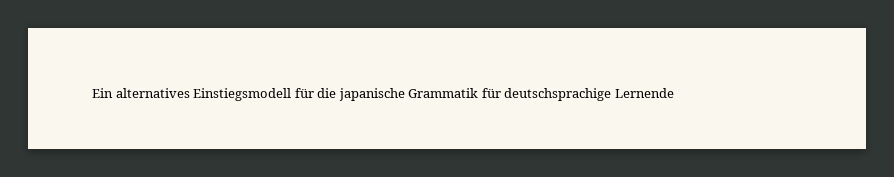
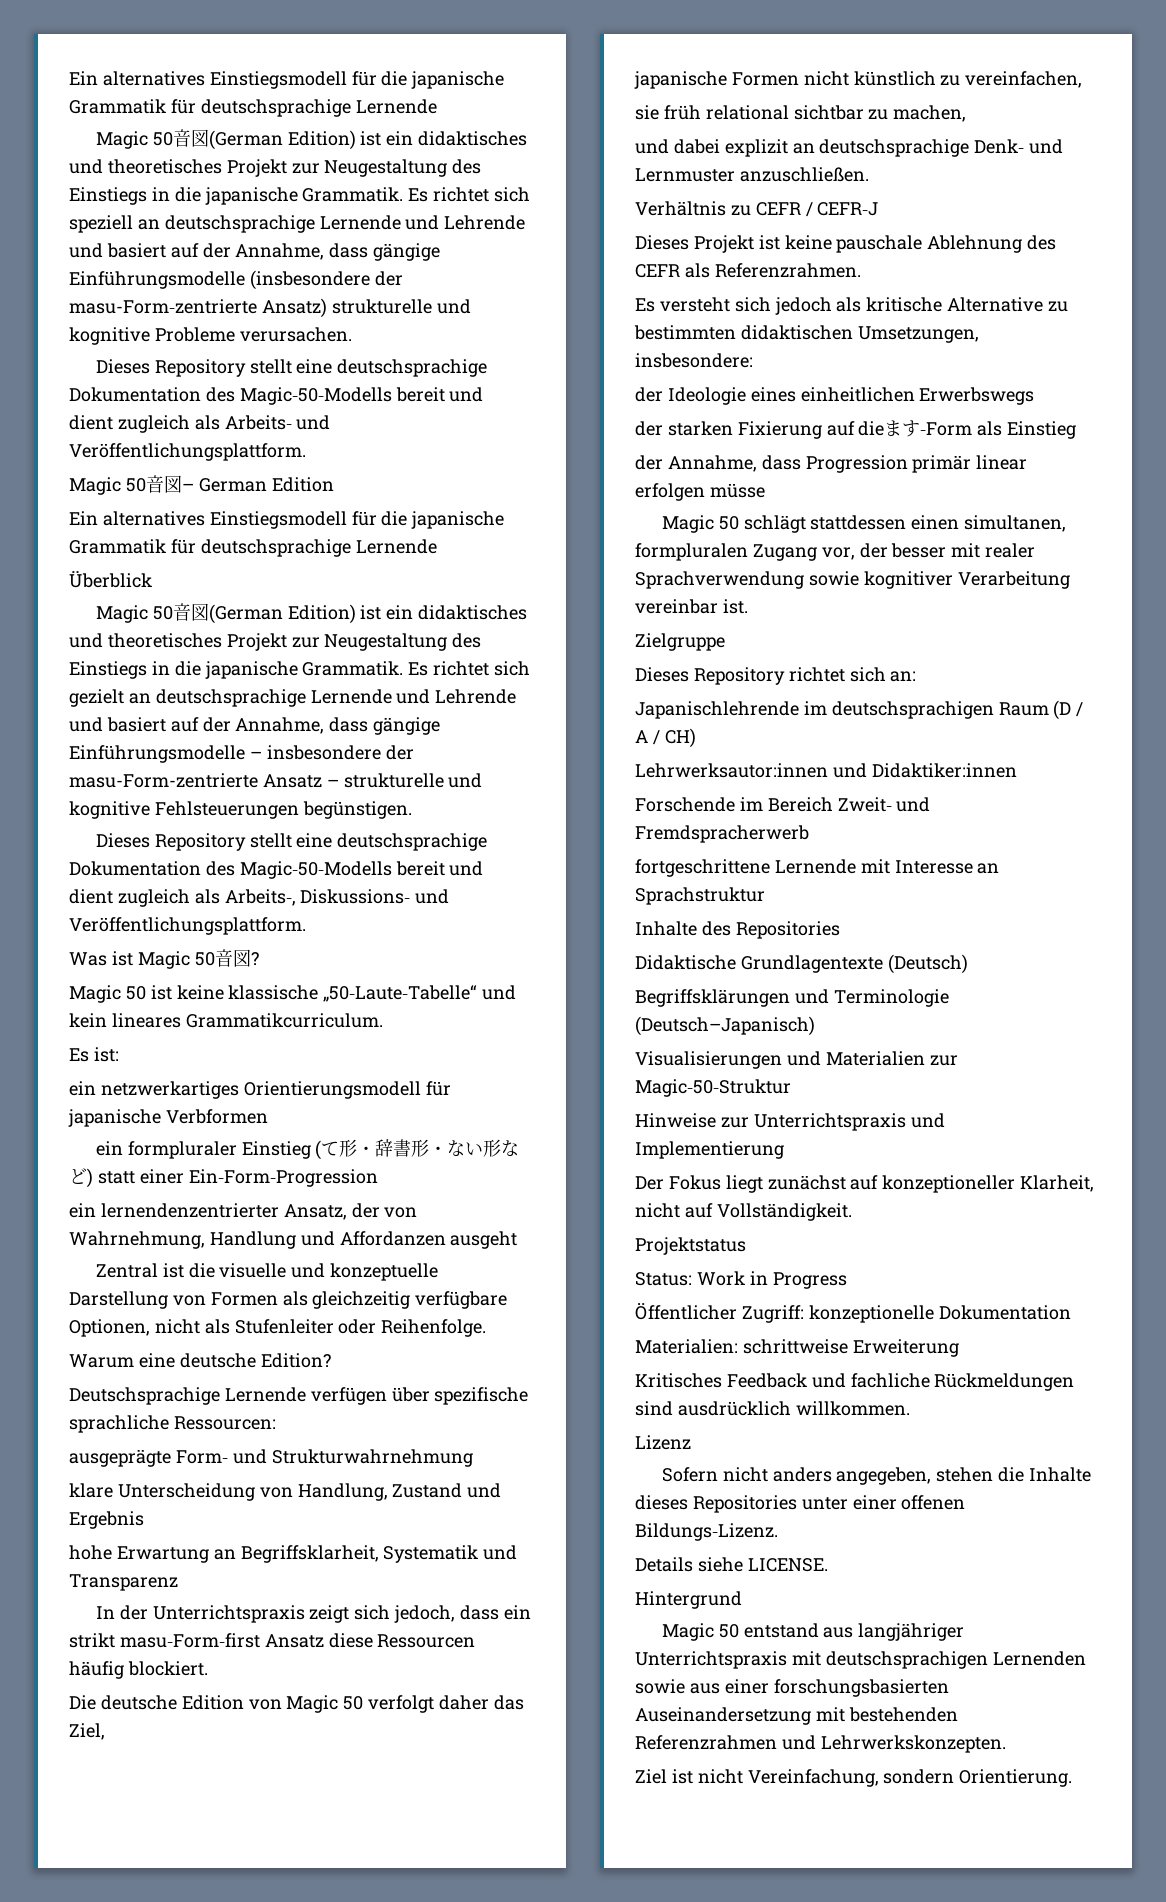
(674, 93) none -> [95,129,528,150] [69,159,482,177] [69,187,531,205] [69,215,526,233] [69,243,441,261] [69,270,403,290] [69,298,471,318] [69,327,352,345] [95,359,488,377] [69,387,484,405] [69,415,331,433] [69,443,306,461] [69,475,334,495] [69,511,505,529] [69,539,437,557] [69,571,152,588] [95,603,528,624] [69,633,482,651] [69,661,531,679] [69,689,517,707] [69,717,441,735] [69,745,414,763] [69,773,483,788] [69,801,412,819] [95,833,488,851] [69,861,484,879] [69,889,450,907] [69,917,306,935] [69,949,259,969] [69,985,517,1003] [69,1013,383,1028] [69,1047,119,1062] [69,1081,451,1099] [68,1109,268,1127] [95,1139,520,1160] [69,1168,378,1188] [69,1203,418,1220] [69,1231,518,1249] [95,1263,439,1281] [69,1291,508,1309] [69,1319,487,1337] [69,1353,331,1368] [69,1387,529,1405] [69,1415,276,1433] [69,1449,473,1467] [69,1483,502,1501] [69,1511,144,1529] [69,1545,518,1563] [69,1574,178,1591] [95,1605,531,1623] [69,1633,476,1648] [69,1661,208,1679] [69,1695,524,1713] [69,1723,105,1740] [634,71,1083,89] [635,105,967,122] [635,139,1064,157] [635,167,869,182] [635,201,879,217] [635,235,1057,253] [635,263,861,278] [635,297,1069,315] [634,325,979,343] [635,353,753,368] [635,387,1035,405] [635,420,1077,439] [635,455,1028,473] [635,483,765,501] [661,515,1067,533] [635,543,1036,561] [635,571,1070,589] [635,599,748,614] [635,633,725,651] [635,667,917,685] [635,700,1084,720] [635,728,696,748] [635,763,1017,778] [635,797,931,812] [635,825,809,843] [635,859,1000,877] [635,887,765,905] [635,921,840,939] [635,954,968,974] [635,989,949,1007] [635,1016,815,1036] [635,1051,958,1069] [635,1079,791,1097] [635,1113,945,1131] [635,1141,784,1159] [635,1175,1095,1193] [635,1203,852,1221] [635,1237,746,1255] [635,1271,847,1289] [635,1303,1071,1323] [635,1339,959,1357] [635,1373,1075,1391] [635,1401,910,1416] [635,1435,691,1450] [661,1467,1091,1485] [635,1495,966,1513] [635,1523,778,1541] [635,1557,828,1572] [635,1591,742,1609] [661,1623,965,1641] [635,1651,1086,1669] [635,1679,949,1697] [635,1707,958,1725] [635,1735,1006,1753] [635,1769,1073,1787] // Magic 50音図(German Edition) ist ein didaktisches und theoretisches Projekt zur Neugestaltung des Einstiegs in die japanische Grammatik. Es richtet sich speziell an deutschsprachige Lernende und Lehrende und basiert auf der Annahme, dass gängige Einführungsmodelle (insbesondere der masu-Form‑zentrierte Ansatz) strukturelle und kognitive Probleme verursachen. // Dieses Repository stellt eine deutschsprachige Dokumentation des Magic‑50‑Modells bereit und dient zugleich als Arbeits‑ und Veröffentlichungsplattform. // Magic 50音図– German Edition // Ein alternatives Einstiegsmodell für die japanische Grammatik für deutschsprachige Lernende // Überblick // Magic 50音図(German Edition) ist ein didaktisches und theoretisches Projekt zur Neugestaltung des Einstiegs in die japanische Grammatik. Es richtet sich gezielt an deutschsprachige Lernende und Lehrende und basiert auf der Annahme, dass gängige Einführungsmodelle – insbesondere der masu-Form-zentrierte Ansatz – strukturelle und kognitive Fehlsteuerungen begünstigen. // Dieses Repository stellt eine deutschsprachige Dokumentation des Magic‑50‑Modells bereit und dient zugleich als Arbeits‑, Diskussions‑ und Veröffentlichungsplattform. // Was ist Magic 50音図? // Magic 50 ist keine klassische „50‑Laute‑Tabelle“ und kein lineares Grammatikcurriculum. // Es ist: // ein netzwerkartiges Orientierungsmodell für japanische Verbformen // ein formpluraler Einstieg (て形・辞書形・ない形など) statt einer Ein‑Form‑Progression // ein lernendenzentrierter Ansatz, der von Wahrnehmung, Handlung und Affordanzen ausgeht // Zentral ist die visuelle und konzeptuelle Darstellung von Formen als gleichzeitig verfügbare Optionen, nicht als Stufenleiter oder Reihenfolge. // Warum eine deutsche Edition? // Deutschsprachige Lernende verfügen über spezifische sprachliche Ressourcen: // ausgeprägte Form‑ und Strukturwahrnehmung // klare Unterscheidung von Handlung, Zustand und Ergebnis // hohe Erwartung an Begriffsklarheit, Systematik und Transparenz // In der Unterrichtspraxis zeigt sich jedoch, dass ein strikt masu‑Form‑first Ansatz diese Ressourcen häufig blockiert. // Die deutsche Edition von Magic 50 verfolgt daher das Ziel, // japanische Formen nicht künstlich zu vereinfachen, // sie früh relational sichtbar zu machen, // und dabei explizit an deutschsprachige Denk‑ und Lernmuster anzuschließen. // Verhältnis zu CEFR / CEFR‑J // Dieses Projekt ist keine pauschale Ablehnung des CEFR als Referenzrahmen. // Es versteht sich jedoch als kritische Alternative zu bestimmten didaktischen Umsetzungen, insbesondere: // der Ideologie eines einheitlichen Erwerbswegs // der starken Fixierung auf dieます‑Form als Einstieg // der Annahme, dass Progression primär linear erfolgen müsse // Magic 50 schlägt stattdessen einen simultanen, formpluralen Zugang vor, der besser mit realer Sprachverwendung sowie kognitiver Verarbeitung vereinbar ist. // Zielgruppe // Dieses Repository richtet sich an: // Japanischlehrende im deutschsprachigen Raum (D / A / CH) // Lehrwerksautor:innen und Didaktiker:innen // Forschende im Bereich Zweit‑ und Fremdspracherwerb // fortgeschrittene Lernende mit Interesse an Sprachstruktur // Inhalte des Repositories // Didaktische Grundlagentexte (Deutsch) // Begriffsklärungen und Terminologie (Deutsch–Japanisch) // Visualisierungen und Materialien zur Magic‑50‑Struktur // Hinweise zur Unterrichtspraxis und Implementierung // Der Fokus liegt zunächst auf konzeptioneller Klarheit, nicht auf Vollständigkeit. // Projektstatus // Status: Work in Progress // Öffentlicher Zugriff: konzeptionelle Dokumentation // Materialien: schrittweise Erweiterung // Kritisches Feedback und fachliche Rückmeldungen sind ausdrücklich willkommen. // Lizenz // Sofern nicht anders angegeben, stehen die Inhalte dieses Repositories unter einer offenen Bildungs‑Lizenz. // Details siehe LICENSE. // Hintergrund // Magic 50 entstand aus langjähriger Unterrichtspraxis mit deutschsprachigen Lernenden sowie aus einer forschungsbasierten Auseinandersetzung mit bestehenden Referenzrahmen und Lehrwerkskonzepten. // Ziel ist nicht Vereinfachung, sondern Orientierung.

